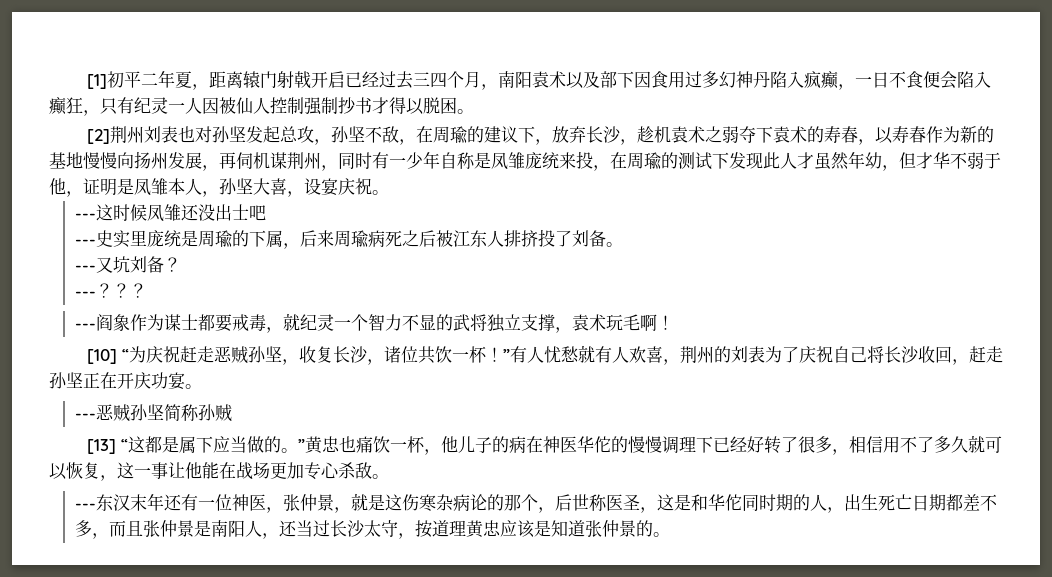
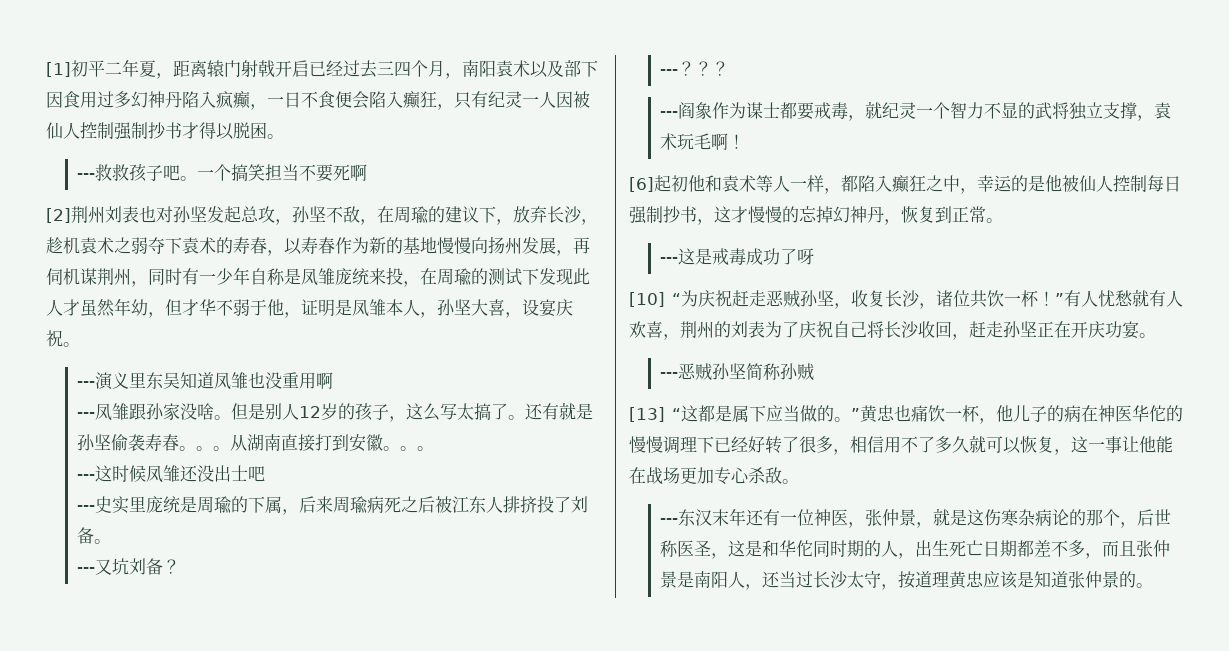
(474, 111) none -> [77,164,368,182] // ---救救孩子吧。一个搞笑担当不要死啊
(389, 192) none -> [77,372,334,390] [77,402,594,422] [77,434,435,452] // ---演义里东吴知道凤雏也没重用啊 // ---凤雏跟孙家没啥。但是别人12岁的孩子，这么写太搞了。还有就是孙坚偷袭寿春。。。从湖南直接打到安徽。。。
(674, 322) none -> [629,175,1181,194] [629,206,1003,225] [660,248,815,266] // [6]起初他和袁术等人一样，都陷入癫狂之中，幸运的是他被仙人控制每日强制抄书，这才慢慢的忘掉幻神丹，恢复到正常。 // ---这是戒毒成功了呀

